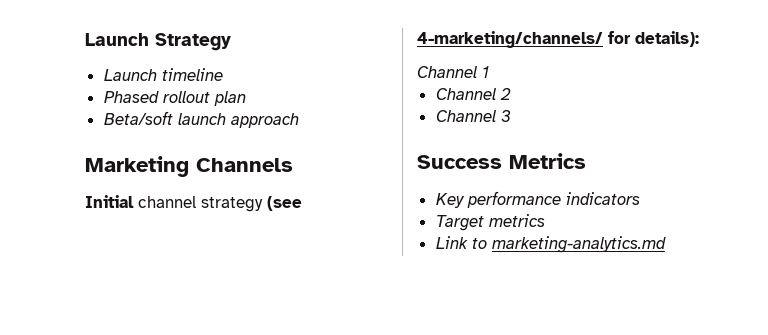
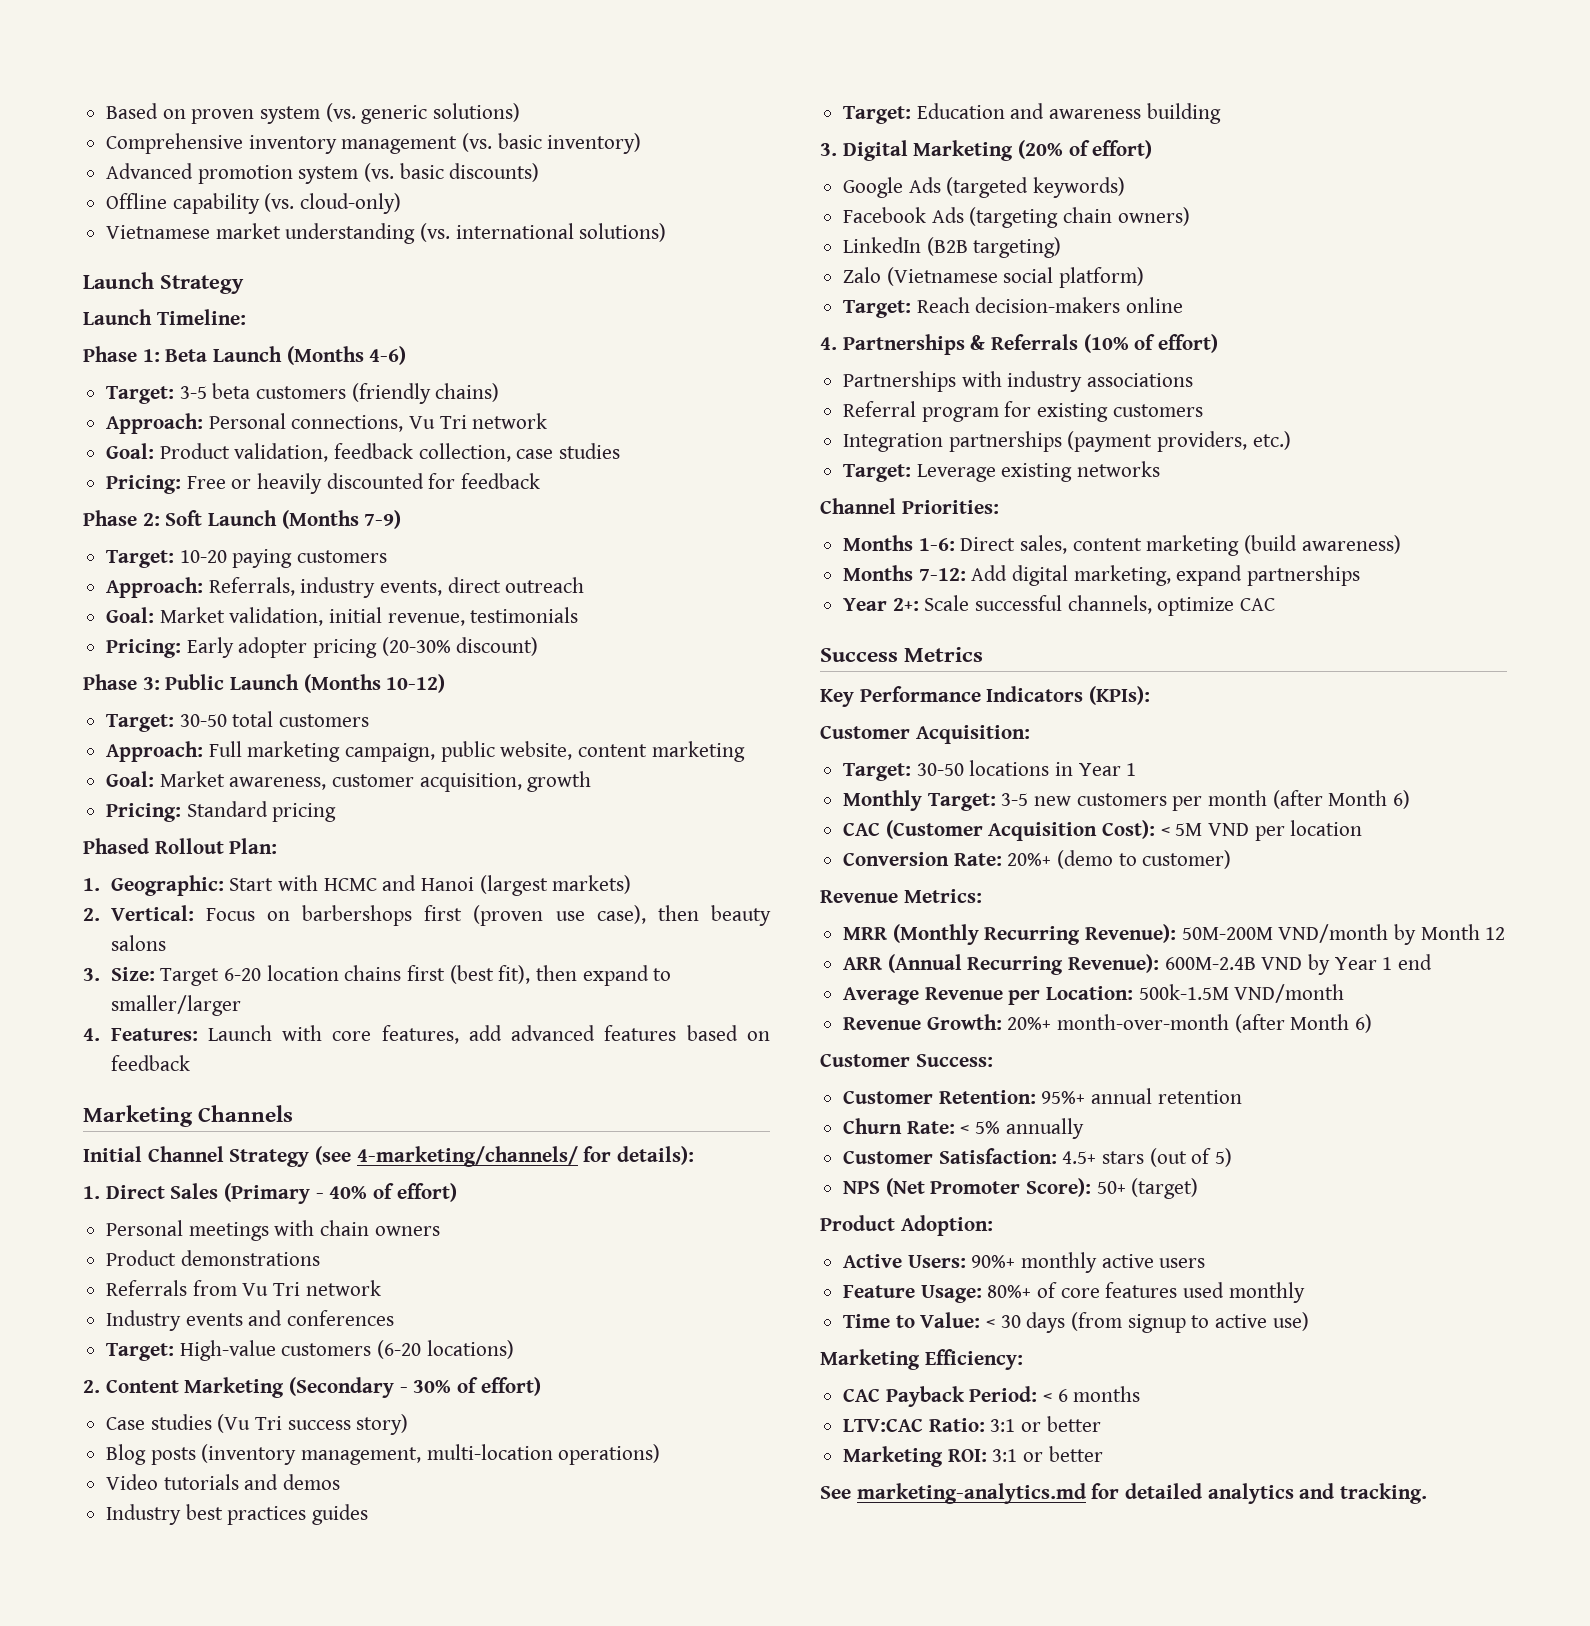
[85,33,231,51] [103,68,223,81] [103,91,246,106] [103,111,299,128] Launch Strategy // Launch timeline // Phased rollout plan // Beta/soft launch approach -> [106,103,521,124] [106,133,642,154] [106,163,540,184] [106,193,402,214] [106,223,667,244] [83,272,244,294] [83,309,246,325] [83,346,407,365] [106,383,500,404] [106,413,548,434] [106,443,621,462] [106,473,541,494] [83,510,402,529] [106,549,388,568] [106,577,585,598] [106,607,579,626] [106,637,539,658] [83,674,446,693] [106,711,370,732] [106,741,745,762] [106,771,592,792] [106,801,337,822] [83,838,278,854] [83,875,632,896] [83,905,771,926] [110,935,166,951] [83,965,672,986] [110,995,241,1016] [83,1025,771,1044] [110,1055,190,1071] Based on proven system (vs. generic solutions) // Comprehensive inventory management (vs. basic inventory) // Advanced promotion system (vs. basic discounts) // Offline capability (vs. cloud-only) // Vietnamese market understanding (vs. international solutions) // Launch Strategy // Launch Timeline: // Phase 1: Beta Launch (Months 4-6) // Target: 3-5 beta customers (friendly chains) // Approach: Personal connections, Vu Tri network // Goal: Product validation, feedback collection, case studies // Pricing: Free or heavily discounted for feedback // Phase 2: Soft Launch (Months 7-9) // Target: 10-20 paying customers // Approach: Referrals, industry events, direct outreach // Goal: Market validation, initial revenue, testimonials // Pricing: Early adopter pricing (20-30% discount) // Phase 3: Public Launch (Months 10-12) // Target: 30-50 total customers // Approach: Full marketing campaign, public website, content marketing // Goal: Market awareness, customer acquisition, growth // Pricing: Standard pricing // Phased Rollout Plan: // 1. Geographic: Start with HCMC and Hanoi (largest markets) // 2. Vertical: Focus on barbershops first (proven use case), then beauty salons // 3. Size: Target 6-20 location chains first (best fit), then expand to smaller/larger // 4. Features: Launch with core features, add advanced features based on feedback
[138,196,263,212] channel strategy -> [147,1146,310,1167] Channel Strategy
[417,66,489,78] [435,88,511,100] [435,110,511,122] [417,153,586,169] [435,191,640,208] [435,214,545,231] [435,236,666,253] Channel 1 // Channel 2 // Channel 3 // Success Metrics // Key performance indicators // Target metrics // Link to marketing-analytics.md -> [83,1183,457,1204] [106,1220,440,1241] [106,1250,320,1266] [106,1280,381,1296] [106,1310,395,1331] [106,1340,514,1361] [83,1377,541,1398] [106,1414,409,1435] [106,1444,661,1465] [106,1474,341,1490] [106,1504,369,1525] [843,103,1221,124] [820,140,1153,161] [843,177,1126,198] [843,207,1190,228] [843,237,1062,258] [843,267,1145,288] [843,297,1184,318] [820,334,1219,355] [843,371,1194,392] [843,401,1203,422] [843,431,1291,452] [843,461,1161,482] [820,498,999,514] [843,535,1401,556] [843,565,1361,586] [843,595,1276,616] [820,647,984,662] [820,686,1151,707] [820,725,1030,744] [843,760,1137,781] [843,790,1411,811] [843,820,1363,841] [843,850,1232,869] [820,889,982,903] [843,924,1506,945] [843,954,1433,975] [843,984,1345,1005] [843,1014,1373,1033] [820,1054,993,1067] [843,1088,1242,1104] [843,1118,1084,1139] [843,1148,1233,1167] [843,1178,1199,1199] [820,1215,993,1236] [843,1252,1206,1273] [843,1282,1305,1303] [843,1312,1309,1333] [820,1349,1023,1370] [843,1386,1141,1407] [843,1416,1101,1432] [843,1446,1103,1467] [820,1483,1428,1504] 1. Direct Sales (Primary - 40% of effort) // Personal meetings with chain owners // Product demonstrations // Referrals from Vu Tri network // Industry events and conferences // Target: High-value customers (6-20 locations) // 2. Content Marketing (Secondary - 30% of effort) // Case studies (Vu Tri success story) // Blog posts (inventory management, multi-location operations) // Video tutorials and demos // Industry best practices guides // Target: Education and awareness building // 3. Digital Marketing (20% of effort) // Google Ads (targeted keywords) // Facebook Ads (targeting chain owners) // LinkedIn (B2B targeting) // Zalo (Vietnamese social platform) // Target: Reach decision-makers online // 4. Partnerships & Referrals (10% of effort) // Partnerships with industry associations // Referral program for existing customers // Integration partnerships (payment providers, etc.) // Target: Leverage existing networks // Channel Priorities: // Months 1-6: Direct sales, content marketing (build awareness) // Months 7-12: Add digital marketing, expand partnerships // Year 2+: Scale successful channels, optimize CAC // Success Metrics // Key Performance Indicators (KPIs): // Customer Acquisition: // Target: 30-50 locations in Year 1 // Monthly Target: 3-5 new customers per month (after Month 6) // CAC (Customer Acquisition Cost): < 5M VND per location // Conversion Rate: 20%+ (demo to customer) // Revenue Metrics: // MRR (Monthly Recurring Revenue): 50M-200M VND/month by Month 12 // ARR (Annual Recurring Revenue): 600M-2.4B VND by Year 1 end // Average Revenue per Location: 500k-1.5M VND/month // Revenue Growth: 20%+ month-over-month (after Month 6) // Customer Success: // Customer Retention: 95%+ annual retention // Churn Rate: < 5% annually // Customer Satisfaction: 4.5+ stars (out of 5) // NPS (Net Promoter Score): 50+ (target) // Product Adoption: // Active Users: 90%+ monthly active users // Feature Usage: 80%+ of core features used monthly // Time to Value: < 30 days (from signup to active use) // Marketing Efficiency: // CAC Payback Period: < 6 months // LTV:CAC Ratio: 3:1 or better // Marketing ROI: 3:1 or better // See marketing-analytics.md for detailed analytics and tracking.

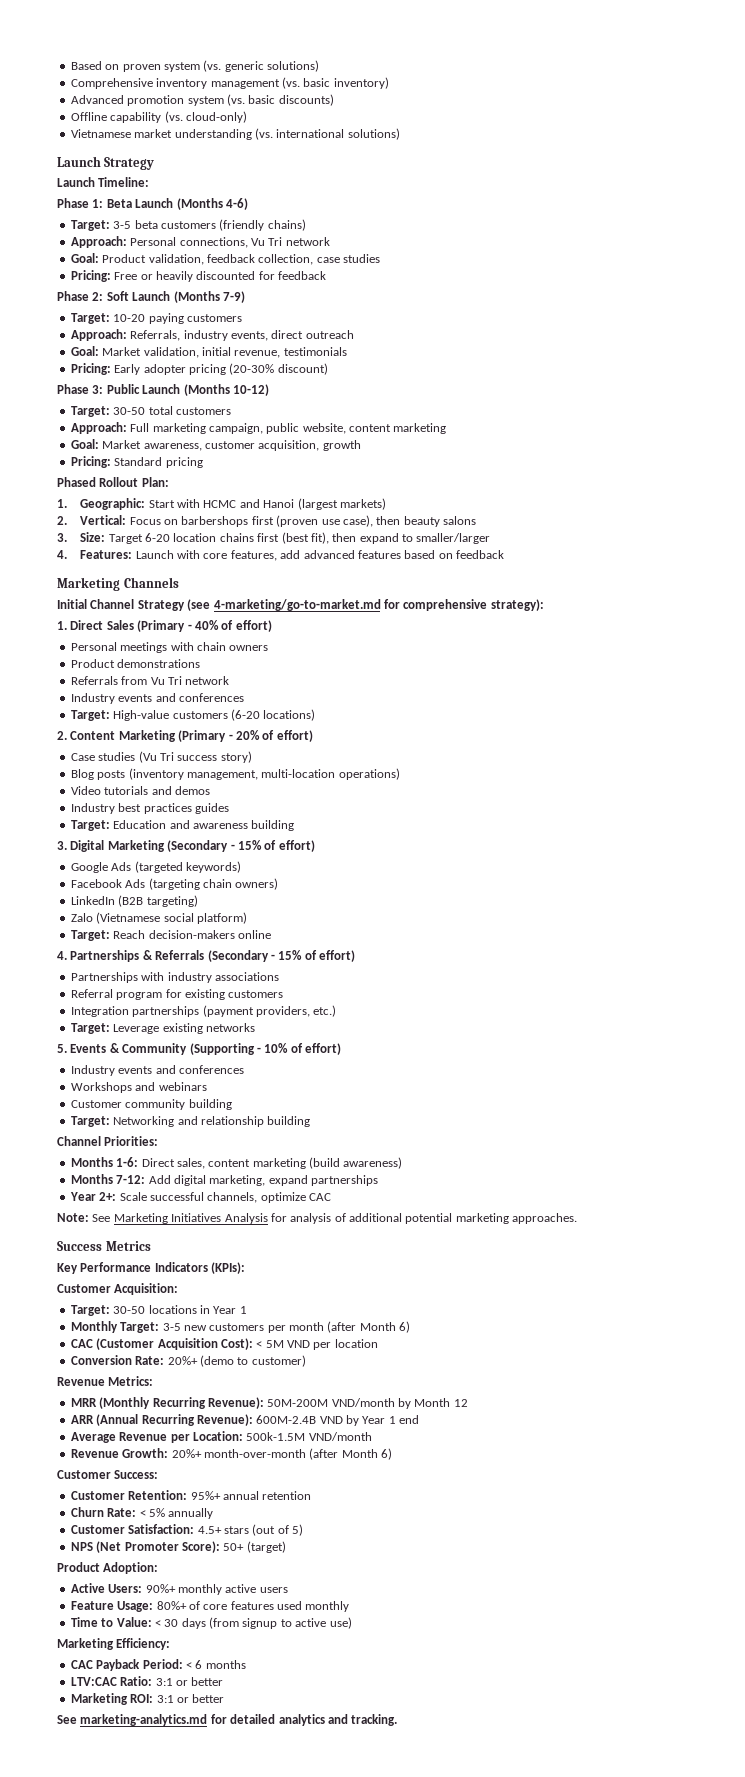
[356,1146,695,1167] 4-marketing/channels/ for details): -> [213,599,544,611] 4-marketing/go-to-market.md for comprehensive strategy):
[289,1377,452,1398] (Secondary - 30% -> [178,730,260,742] (Primary - 20%
[1018,140,1064,159] (20% -> [167,840,262,852] (Secondary - 15%
[1083,334,1129,353] (10% -> [207,950,303,962] (Secondary - 15%
(1161, 469) none -> [57,1043,341,1055] [70,1065,244,1076] [70,1082,207,1093] [70,1099,232,1110] [70,1116,311,1127] // 5. Events & Community (Supporting - 10% of effort) // Industry events and conferences // Workshops and webinars // Customer community building // Target: Networking and relationship building
(1276, 604) none -> [57,1213,578,1224] // Note: See Marketing Initiatives Analysis for analysis of additional potential marketing approaches.

